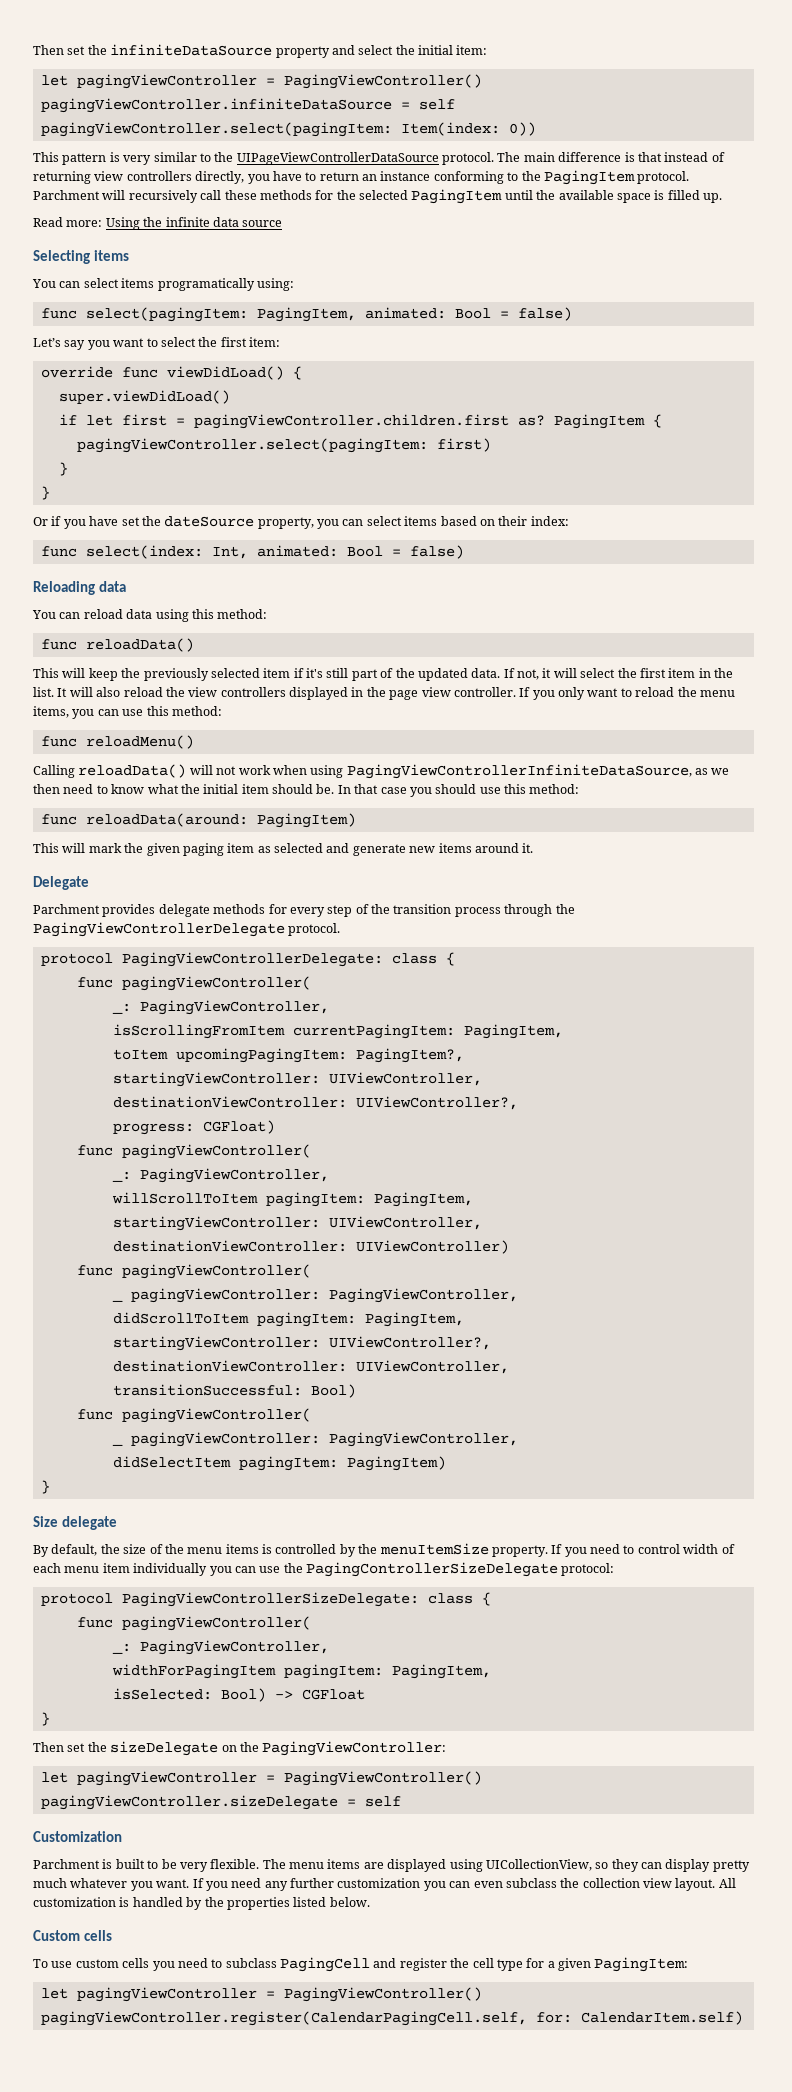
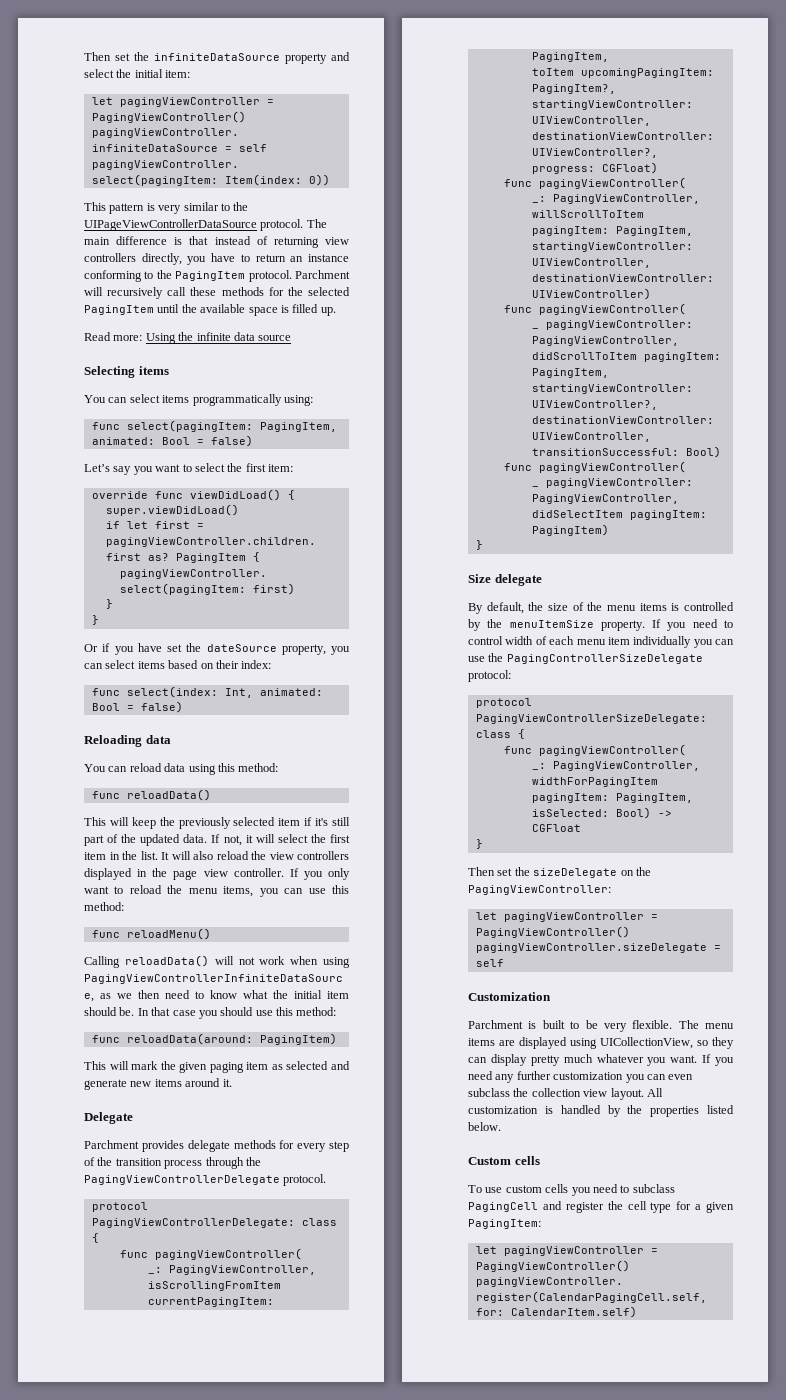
[157,278,255,291] programatically -> [192,394,282,406] programmatically

